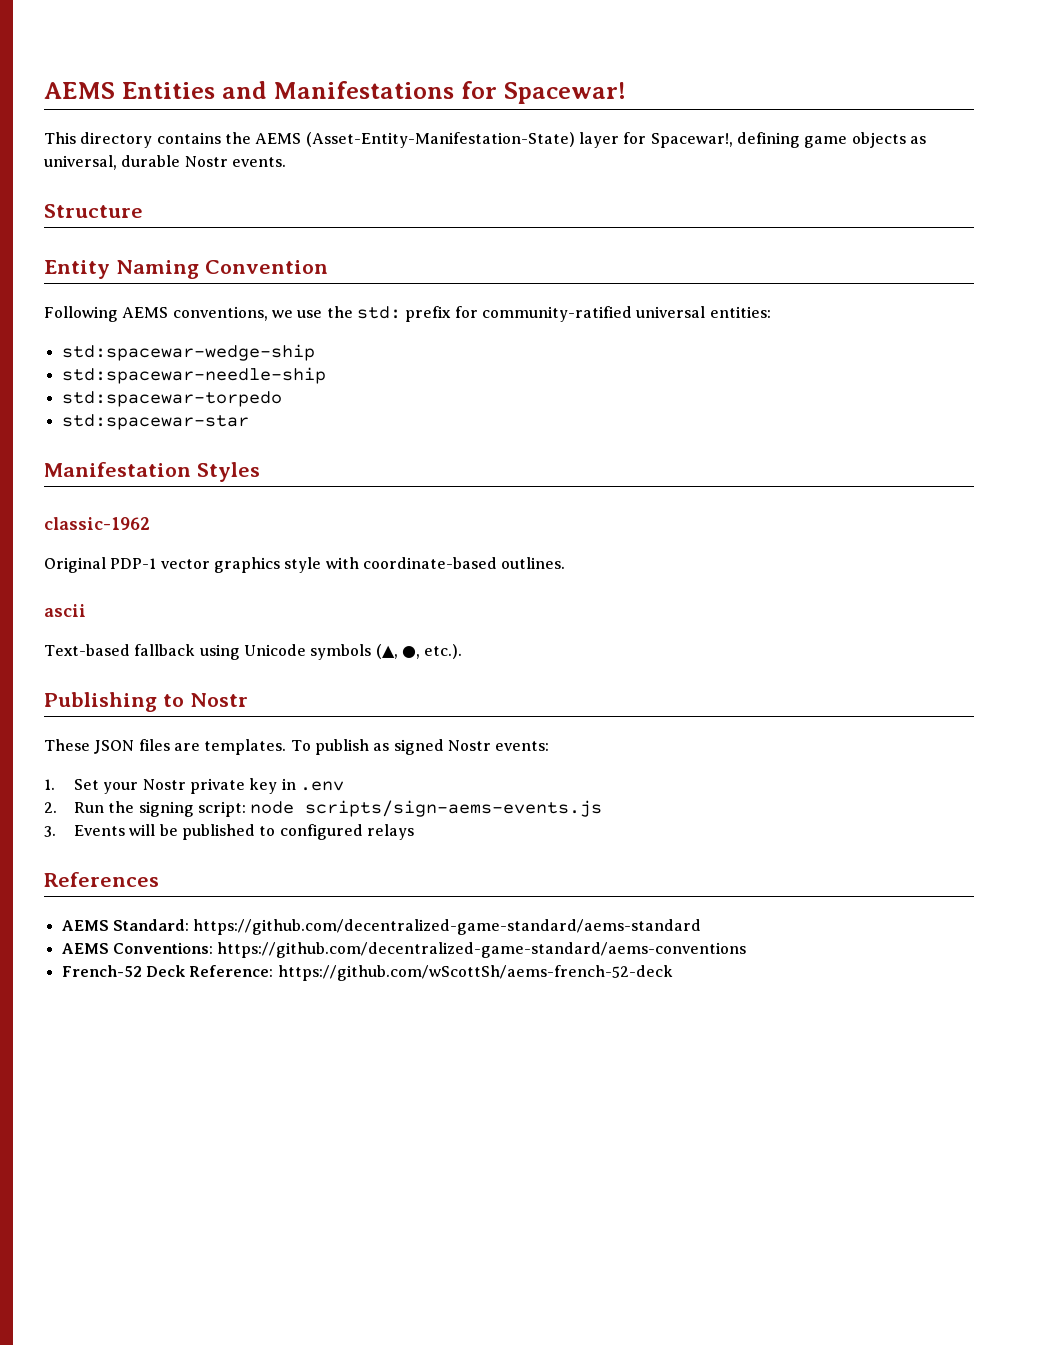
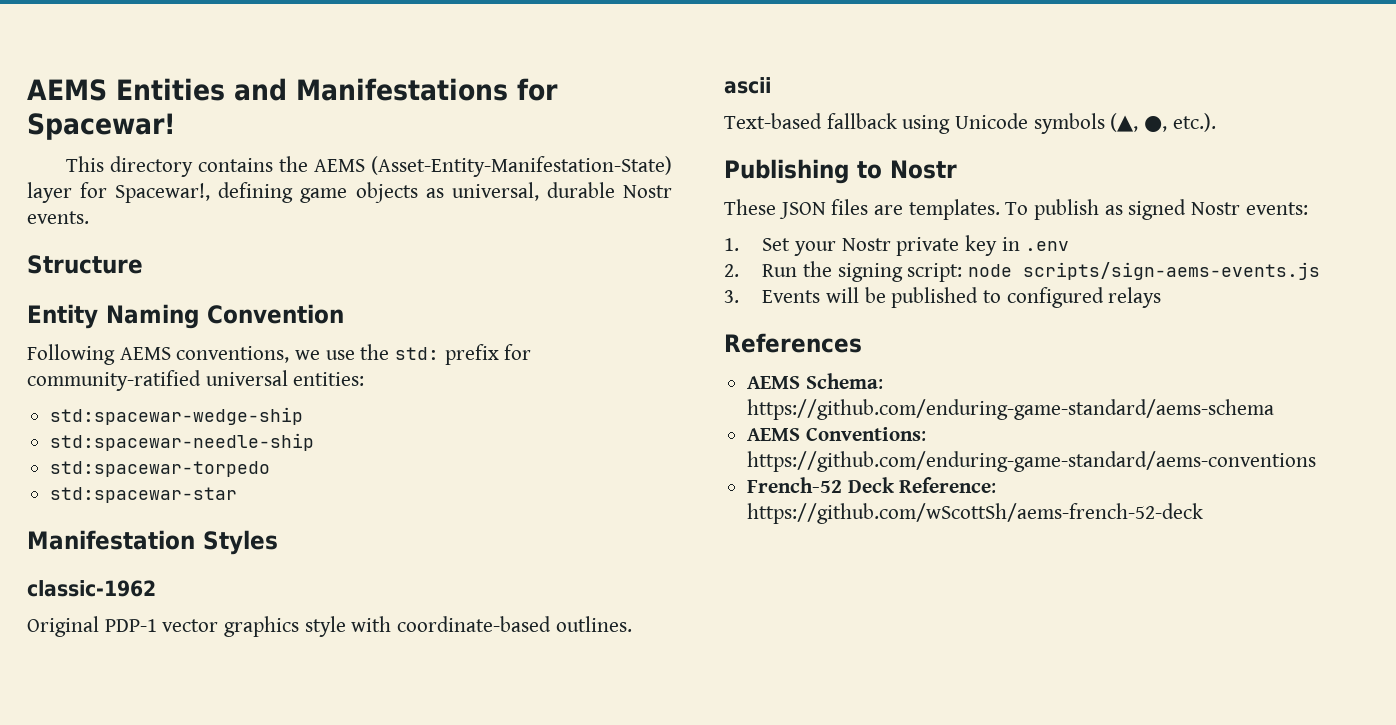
[112,919,702,935] Standard: https://github.com/decentralized-game-standard/aems-standard -> [805,373,883,389] [747,399,1275,420] Schema: https://github.com/enduring-game-standard/aems-schema
[217,942,747,958] https://github.com/decentralized-game-standard/aems-conventions -> [747,451,1317,472] https://github.com/enduring-game-standard/aems-conventions

